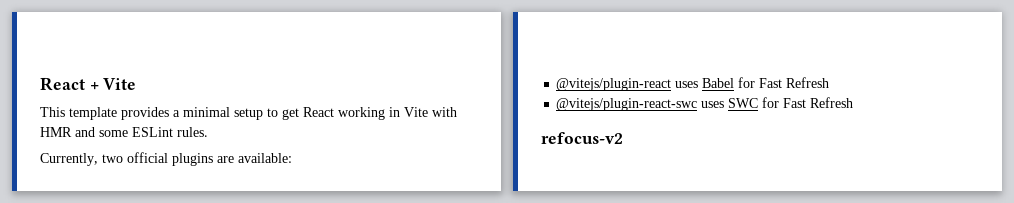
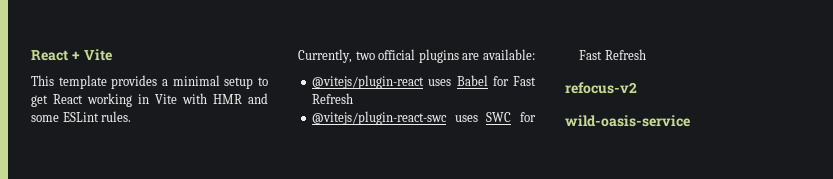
(623, 138) none -> [565,115,690,127] // wild-oasis-service

